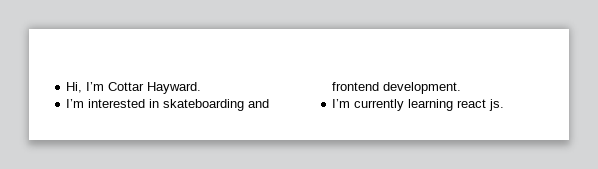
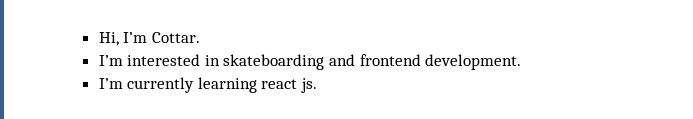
[108,82,202,94] Cottar Hayward. -> [151,32,200,43] Cottar.

